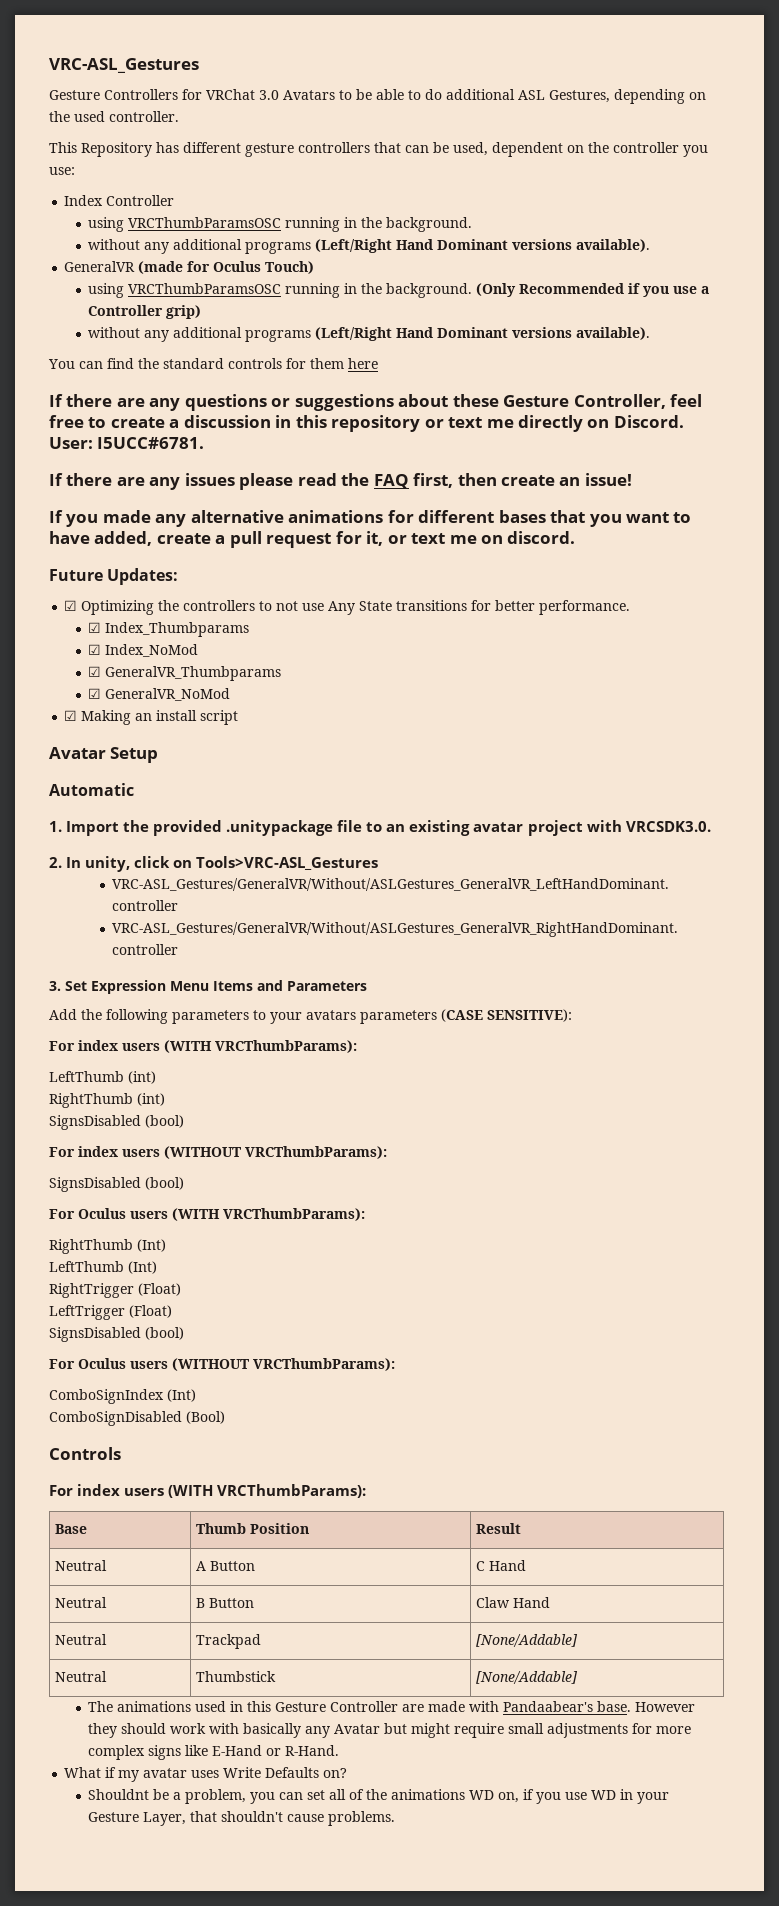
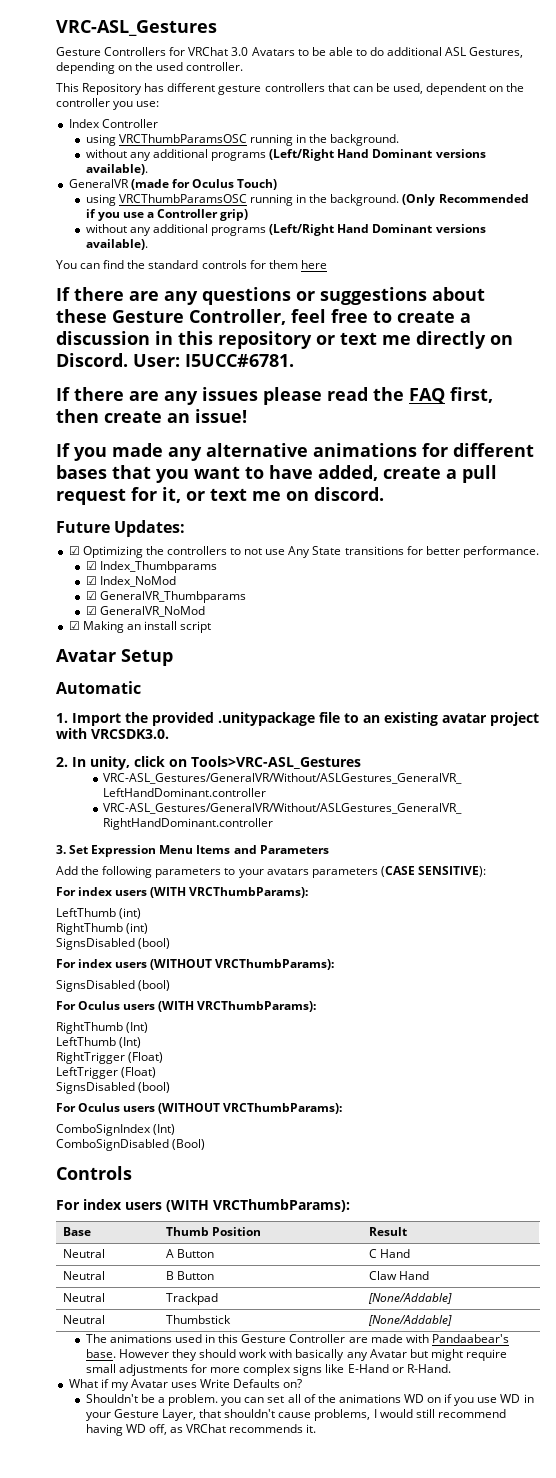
[143,1768,188,1778] avatar -> [130,1379,168,1388] Avatar
[88,1789,150,1800] Shouldnt -> [85,1394,138,1403] Shouldn't
[185,1789,247,1804] problem, -> [168,1394,219,1406] problem.
[498,1792,520,1803] on, -> [427,1397,442,1403] on
[328,1811,396,1826] problems. -> [314,1409,506,1421] [85,1424,317,1436] problems, I would still recommend having WD off, as VRChat recommends it.

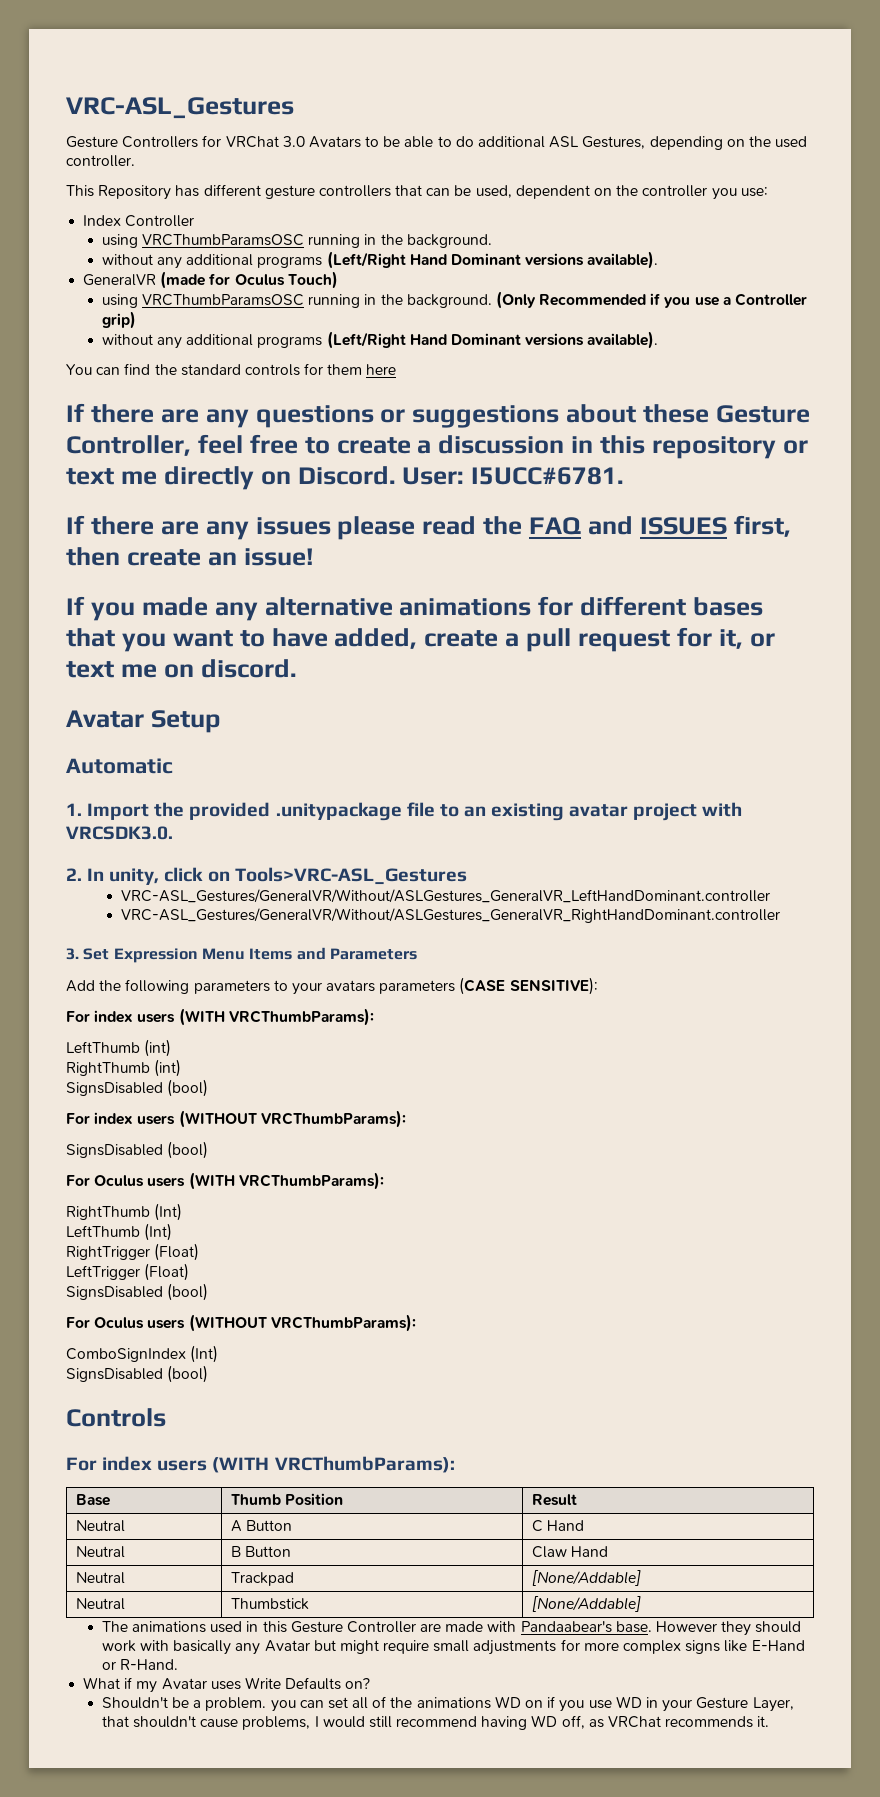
(445, 396) none -> [587,516,727,535] and ISSUES
[56,520,186,537] [68,546,539,558] [85,561,217,573] [85,576,176,587] [85,591,246,603] [85,606,205,617] [68,621,212,633] // Future Updates: // ☑ Optimizing the controllers to not use Any State transitions for better performance. // ☑ Index_Thumbparams // ☑ Index_NoMod // ☑ GeneralVR_Thumbparams // ☑ GeneralVR_NoMod // ☑ Making an install script -> (297, 668) none
[56,1139,206,1151] ComboSignDisabled (Bool) -> [66,1365,209,1383] SignsDisabled (bool)

